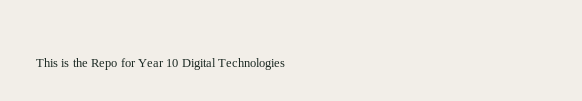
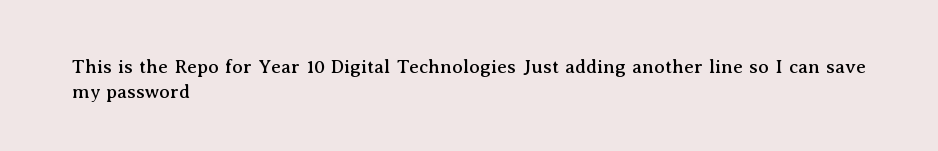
(285, 64) none -> [522,59,866,77] [72,84,191,102] Just adding another line so I can save my password

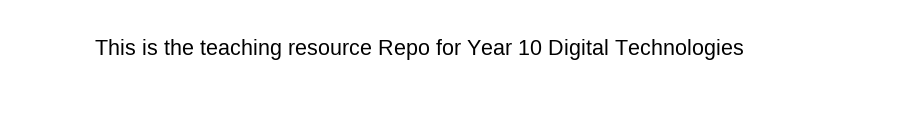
(169, 66) none -> [200,39,372,60] teaching resource
[522,59,866,77] [72,84,191,102] Just adding another line so I can save my password -> (744, 49) none

